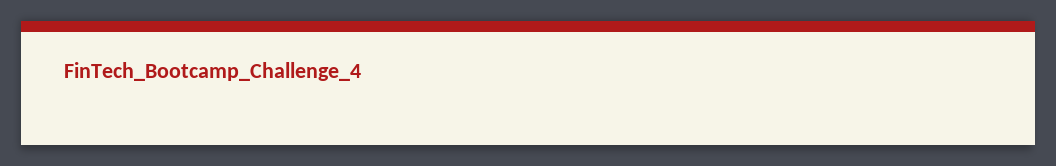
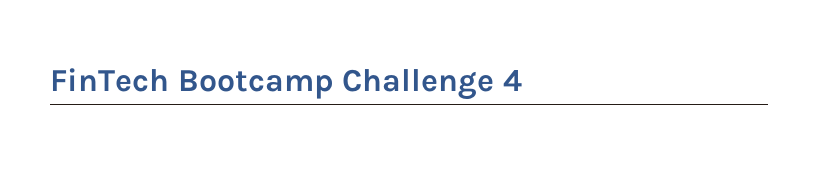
[64,62,361,81] FinTech_Bootcamp_Challenge_4 -> [50,68,522,100] FinTech Bootcamp Challenge 4

